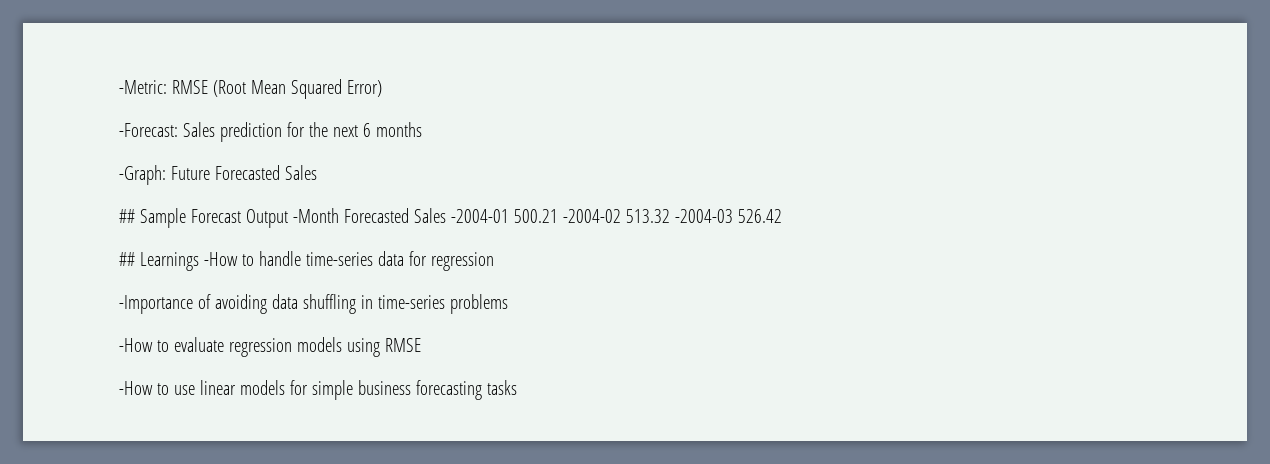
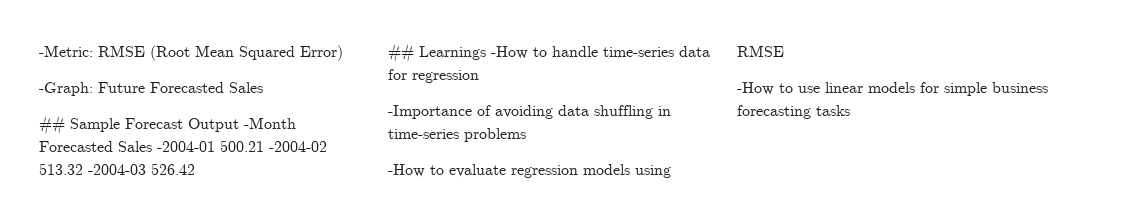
[119,122,422,142] // -Forecast: Sales prediction for the next 6 months -> (343, 53) none

